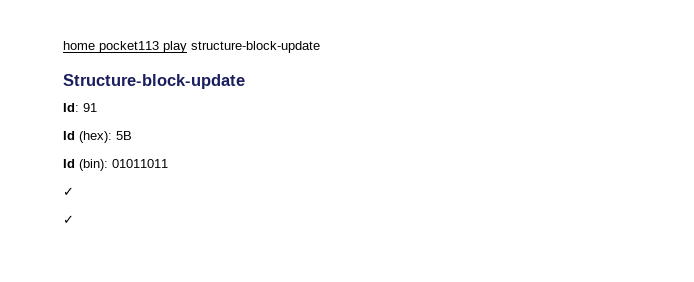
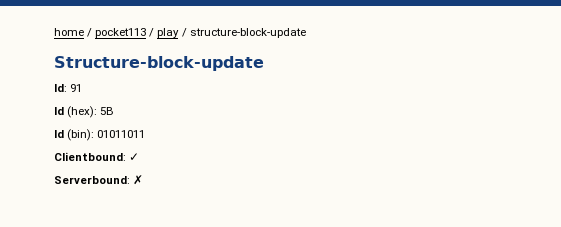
[99,41,187,53] pocket113 play -> [87,28,187,38] / pocket113 / play /
(168, 163) none -> [54,152,126,161] Clientbound:
[63,215,74,224] ✓ -> [54,175,144,185] Serverbound: ✗

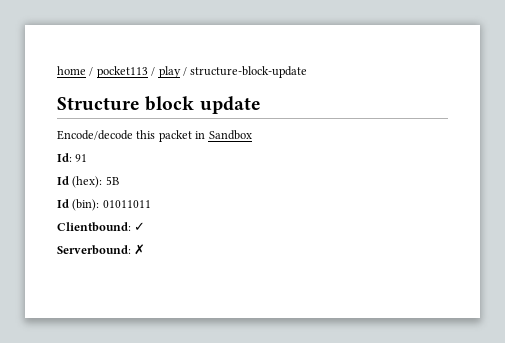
[54,56,264,71] Structure-block-update -> [57,96,261,114] [57,130,252,142] Structure block update // Encode/decode this packet in Sandbox

